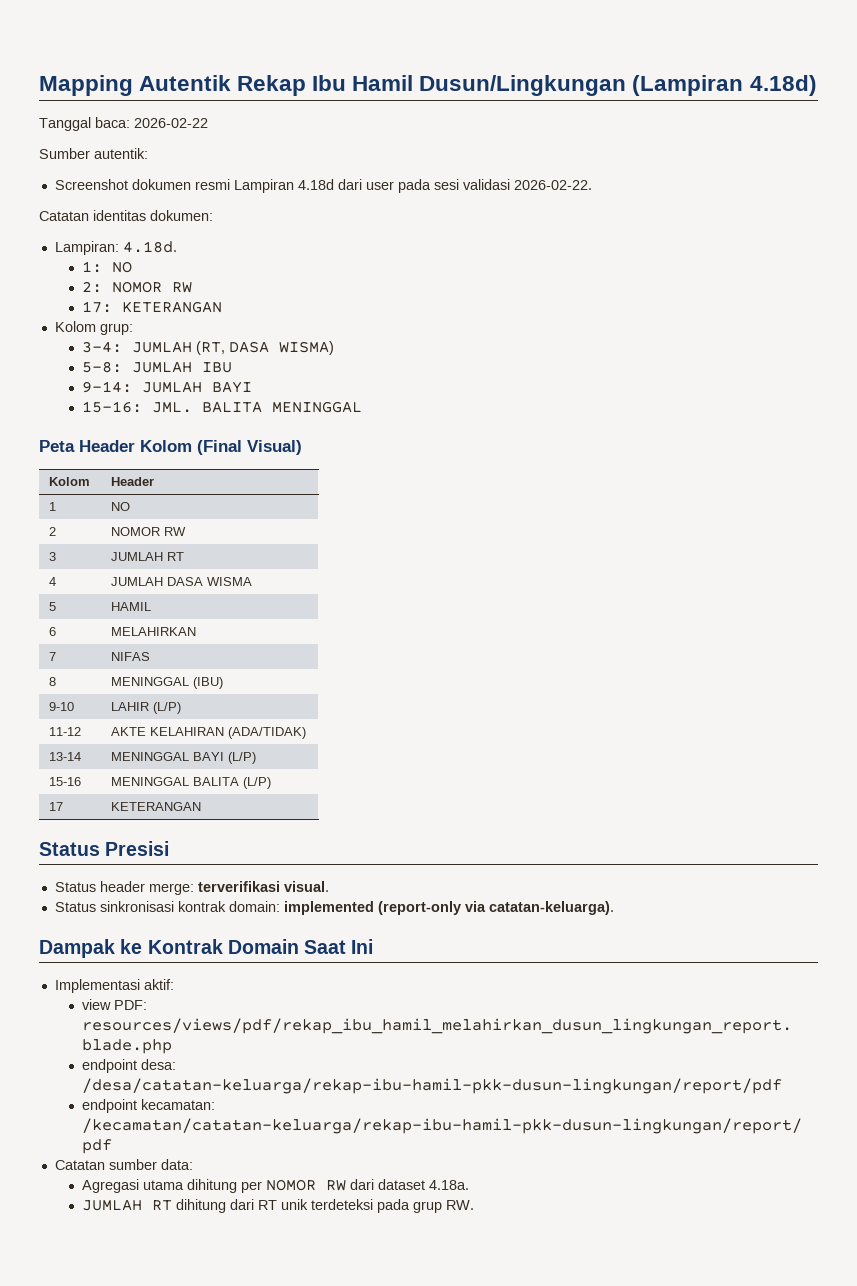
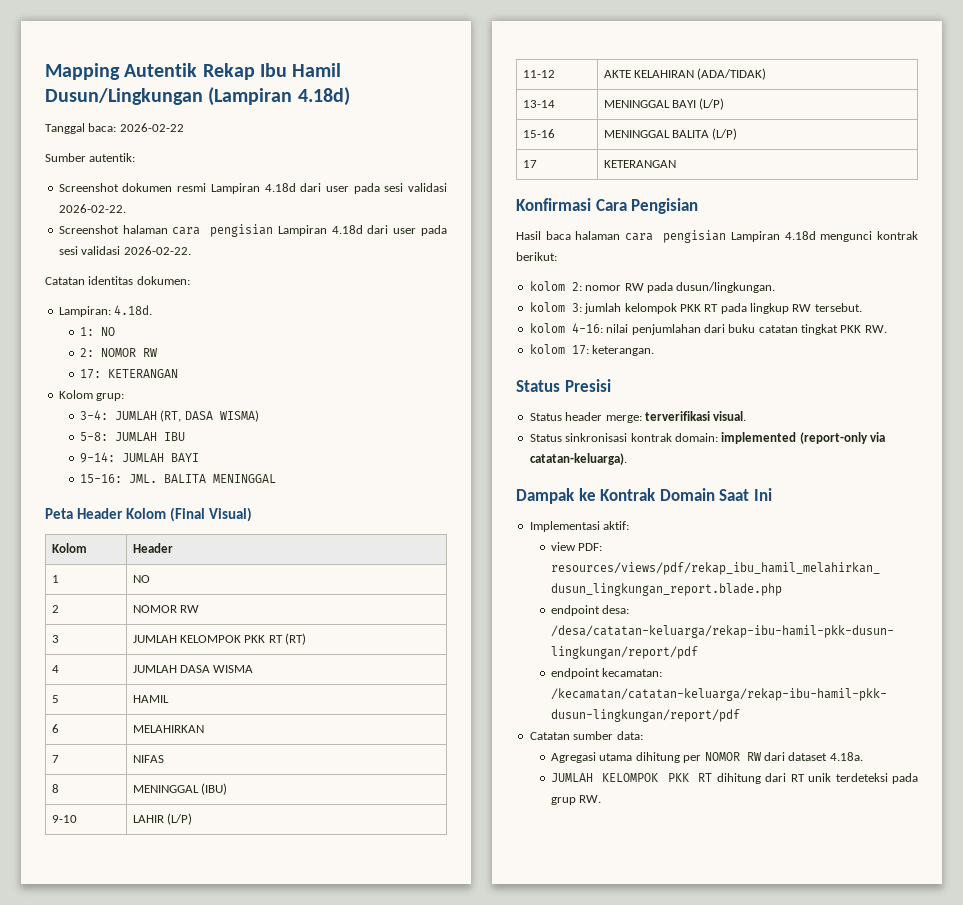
(592, 185) none -> [58,224,447,237] [58,246,191,255] // Screenshot halaman cara pengisian Lampiran 4.18d dari user pada sesi validasi 2026-02-22.
[167,552,185,561] RT -> [179,633,307,645] KELOMPOK PKK RT (RT)
(202, 806) none -> [516,198,699,214] [516,230,918,243] [516,252,557,261] [529,281,776,293] [529,302,862,314] [529,323,887,335] [529,344,655,356] // Konfirmasi Cara Pengisian // Hasil baca halaman cara pengisian Lampiran 4.18d mengunci kontrak berikut: // kolom 2: nomor RW pada dusun/lingkungan. // kolom 3: jumlah kelompok PKK RT pada lingkup RW tersebut. // kolom 4-16: nilai penjumlahan dari buku catatan tingkat PKK RW. // kolom 17: keterangan.
(143, 1205) none -> [602,773,689,782] KELOMPOK PKK

